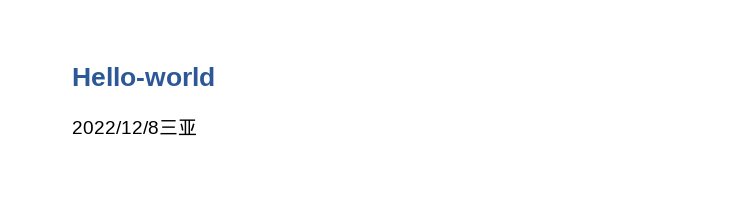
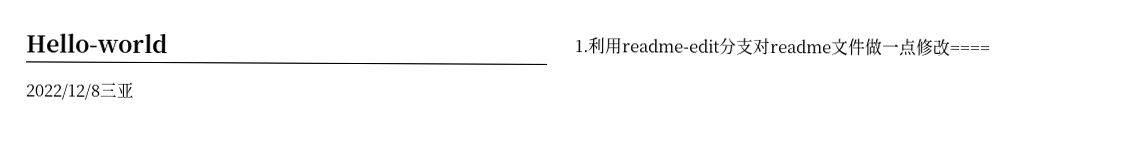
(197, 127) none -> [575,37,991,57] // 1.利用readme-edit分支对readme文件做一点修改====

